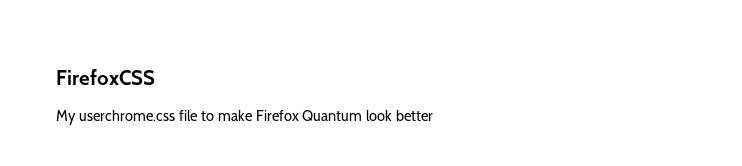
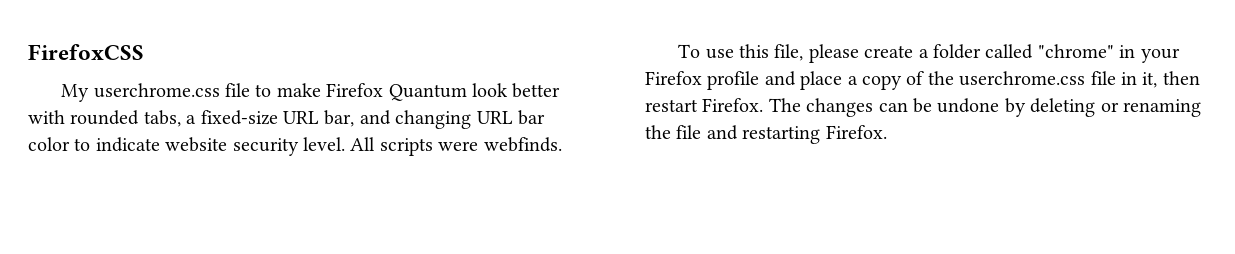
(434, 115) none -> [28,110,545,129] [28,137,562,156] [678,44,1180,63] [645,71,1200,90] [645,98,1201,117] [645,125,887,144] with rounded tabs, a fixed-size URL bar, and changing URL bar color to indicate website security level. All scripts were webfinds. // To use this file, please create a folder called "chrome" in your Firefox profile and place a copy of the userchrome.css file in it, then restart Firefox. The changes can be undone by deleting or renaming the file and restarting Firefox.

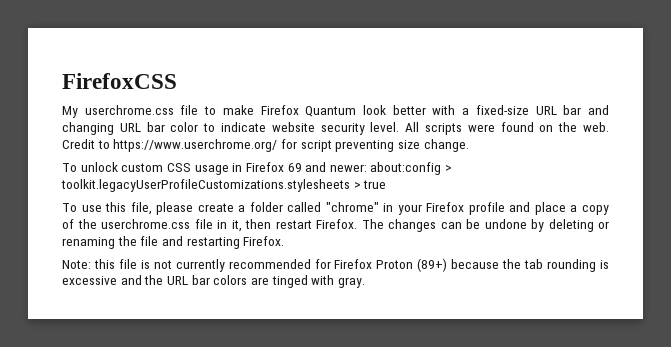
[70,110,181,127] rounded tabs, -> (456, 110) none
[324,110,355,127] bar, -> [563,105,582,115] bar
[483,137,562,152] webfinds. -> [500,122,609,132] [62,139,469,152] [62,162,453,175] [61,179,387,192] found on the web. Credit to https://www.userchrome.org/ for script preventing size change. // To unlock custom CSS usage in Firefox 69 and newer: about:config > toolkit.legacyUserProfileCustomizations.stylesheets > true
(887, 132) none -> [62,258,609,272] [62,275,365,288] // Note: this file is not currently recommended for Firefox Proton (89+) because the tab rounding is excessive and the URL bar colors are tinged with gray.

